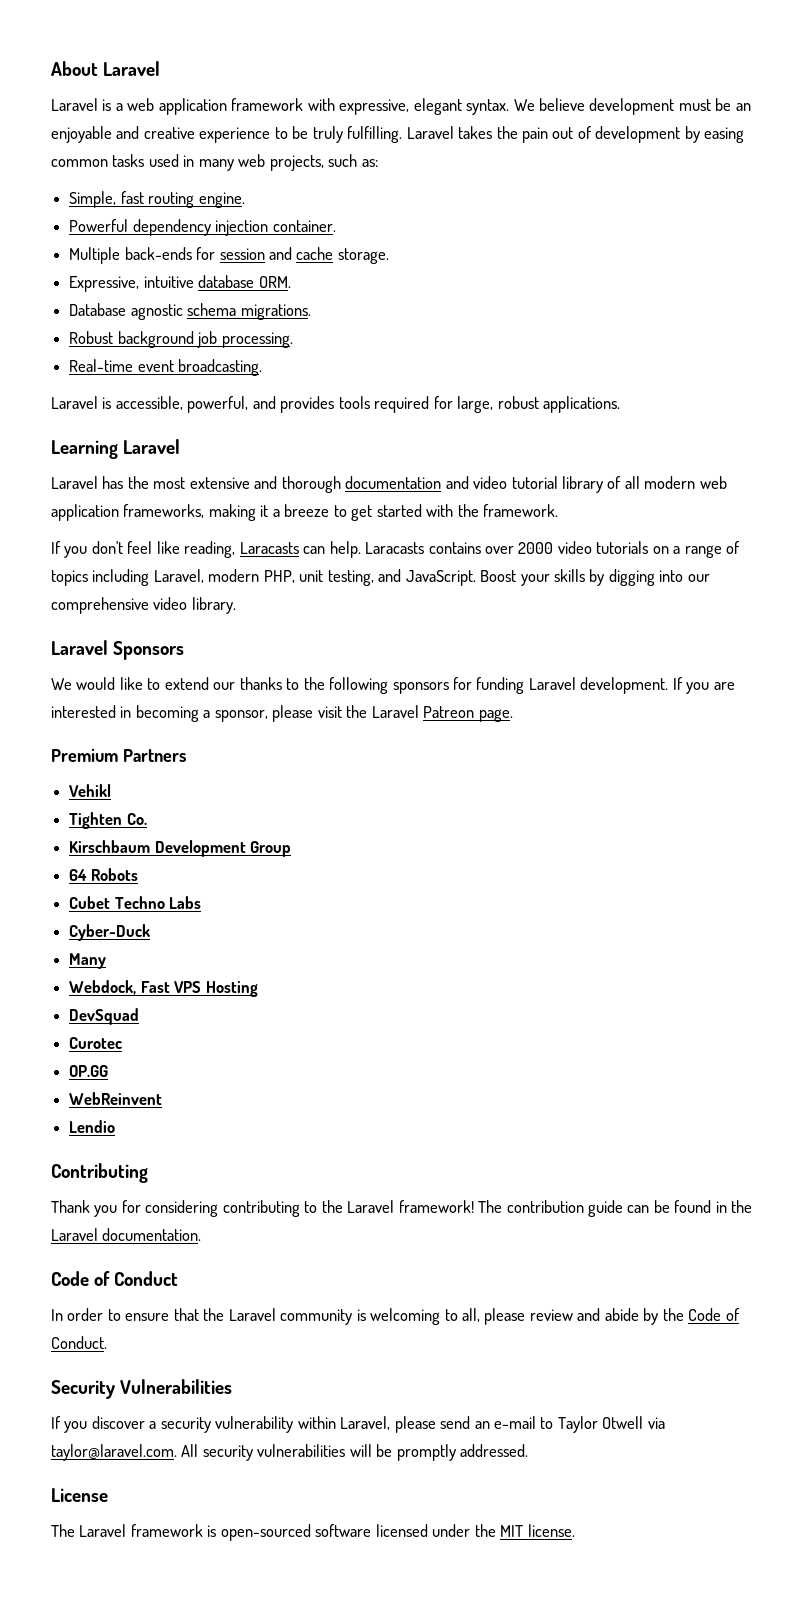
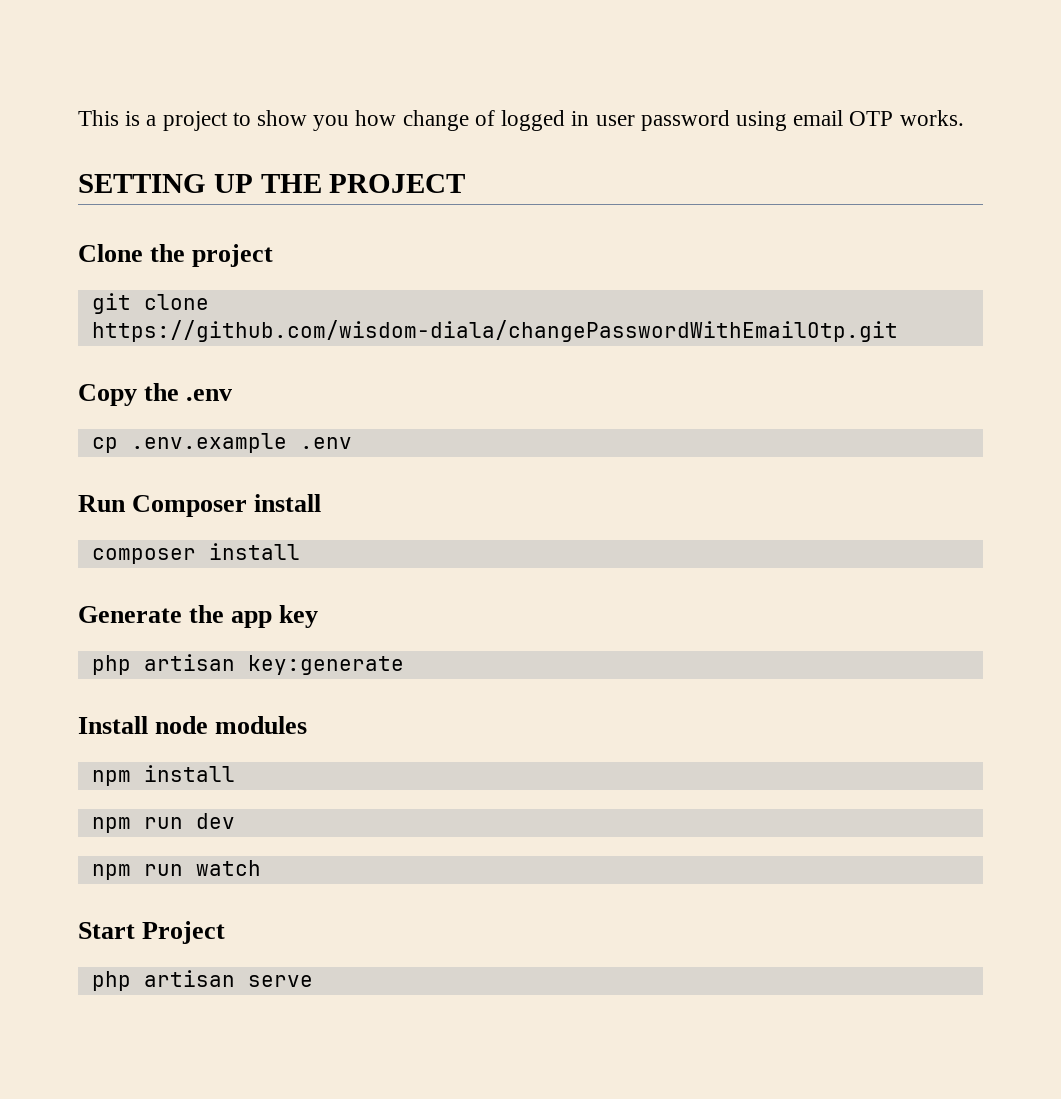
[51,61,161,76] [51,98,751,115] [51,126,745,143] [51,154,378,171] [69,191,245,208] [69,219,336,236] [69,247,389,264] [69,275,291,292] [69,303,311,320] [69,331,293,348] [69,359,263,376] [51,396,621,413] [51,439,181,459] [51,476,727,493] [51,504,559,521] [51,541,741,558] [51,569,710,586] [51,597,236,614] [51,640,185,660] [51,677,735,694] [51,705,513,722] [51,748,186,762] [69,784,112,797] [69,812,147,829] [69,840,292,857] [69,868,138,881] [69,896,202,909] [69,924,151,941] [69,953,107,969] [69,980,258,997] [69,1008,140,1025] [69,1037,123,1049] [69,1065,109,1077] [69,1092,163,1105] [69,1120,116,1133] [51,1163,148,1183] [51,1200,753,1217] [51,1228,202,1241] [51,1271,179,1286] [51,1308,740,1325] [51,1336,107,1349] [51,1379,233,1399] [51,1416,665,1433] [51,1444,529,1461] [51,1488,108,1502] [51,1524,575,1541] About Laravel // Laravel is a web application framework with expressive, elegant syntax. We believe development must be an enjoyable and creative experience to be truly fulfilling. Laravel takes the pain out of development by easing common tasks used in many web projects, such as: // Simple, fast routing engine. // Powerful dependency injection container. // Multiple back-ends for session and cache storage. // Expressive, intuitive database ORM. // Database agnostic schema migrations. // Robust background job processing. // Real-time event broadcasting. // Laravel is accessible, powerful, and provides tools required for large, robust applications. // Learning Laravel // Laravel has the most extensive and thorough documentation and video tutorial library of all modern web application frameworks, making it a breeze to get started with the framework. // If you don't feel like reading, Laracasts can help. Laracasts contains over 2000 video tutorials on a range of topics including Laravel, modern PHP, unit testing, and JavaScript. Boost your skills by digging into our comprehensive video library. // Laravel Sponsors // We would like to extend our thanks to the following sponsors for funding Laravel development. If you are interested in becoming a sponsor, please visit the Laravel Patreon page. // Premium Partners // Vehikl // Tighten Co. // Kirschbaum Development Group // 64 Robots // Cubet Techno Labs // Cyber-Duck // Many // Webdock, Fast VPS Hosting // DevSquad // Curotec // OP.GG // WebReinvent // Lendio // Contributing // Thank you for considering contributing to the Laravel framework! The contribution guide can be found in the Laravel documentation. // Code of Conduct // In order to ensure that the Laravel community is welcoming to all, please review and abide by the Code of Conduct. // Security Vulnerabilities // If you discover a security vulnerability within Laravel, please send an e-mail to Taylor Otwell via taylor@laravel.com. All security vulnerabilities will be promptly addressed. // License // The Laravel framework is open-sourced software licensed under the MIT license. -> [78,110,964,131] [78,174,466,193] [78,244,274,267] [91,293,209,314] [91,320,898,342] [78,383,233,406] [91,433,352,453] [78,494,322,517] [91,543,300,564] [78,605,319,628] [91,654,404,675] [78,716,308,734] [91,765,235,786] [91,813,235,833] [91,860,261,880] [78,921,226,944] [91,970,313,991] This is a project to show you how change of logged in user password using email OTP works. // SETTING UP THE PROJECT // Clone the project // git clone https://github.com/wisdom-diala/changePasswordWithEmailOtp.git // Copy the .env // cp .env.example .env // Run Composer install // composer install // Generate the app key // php artisan key:generate // Install node modules // npm install // npm run dev // npm run watch // Start Project // php artisan serve

